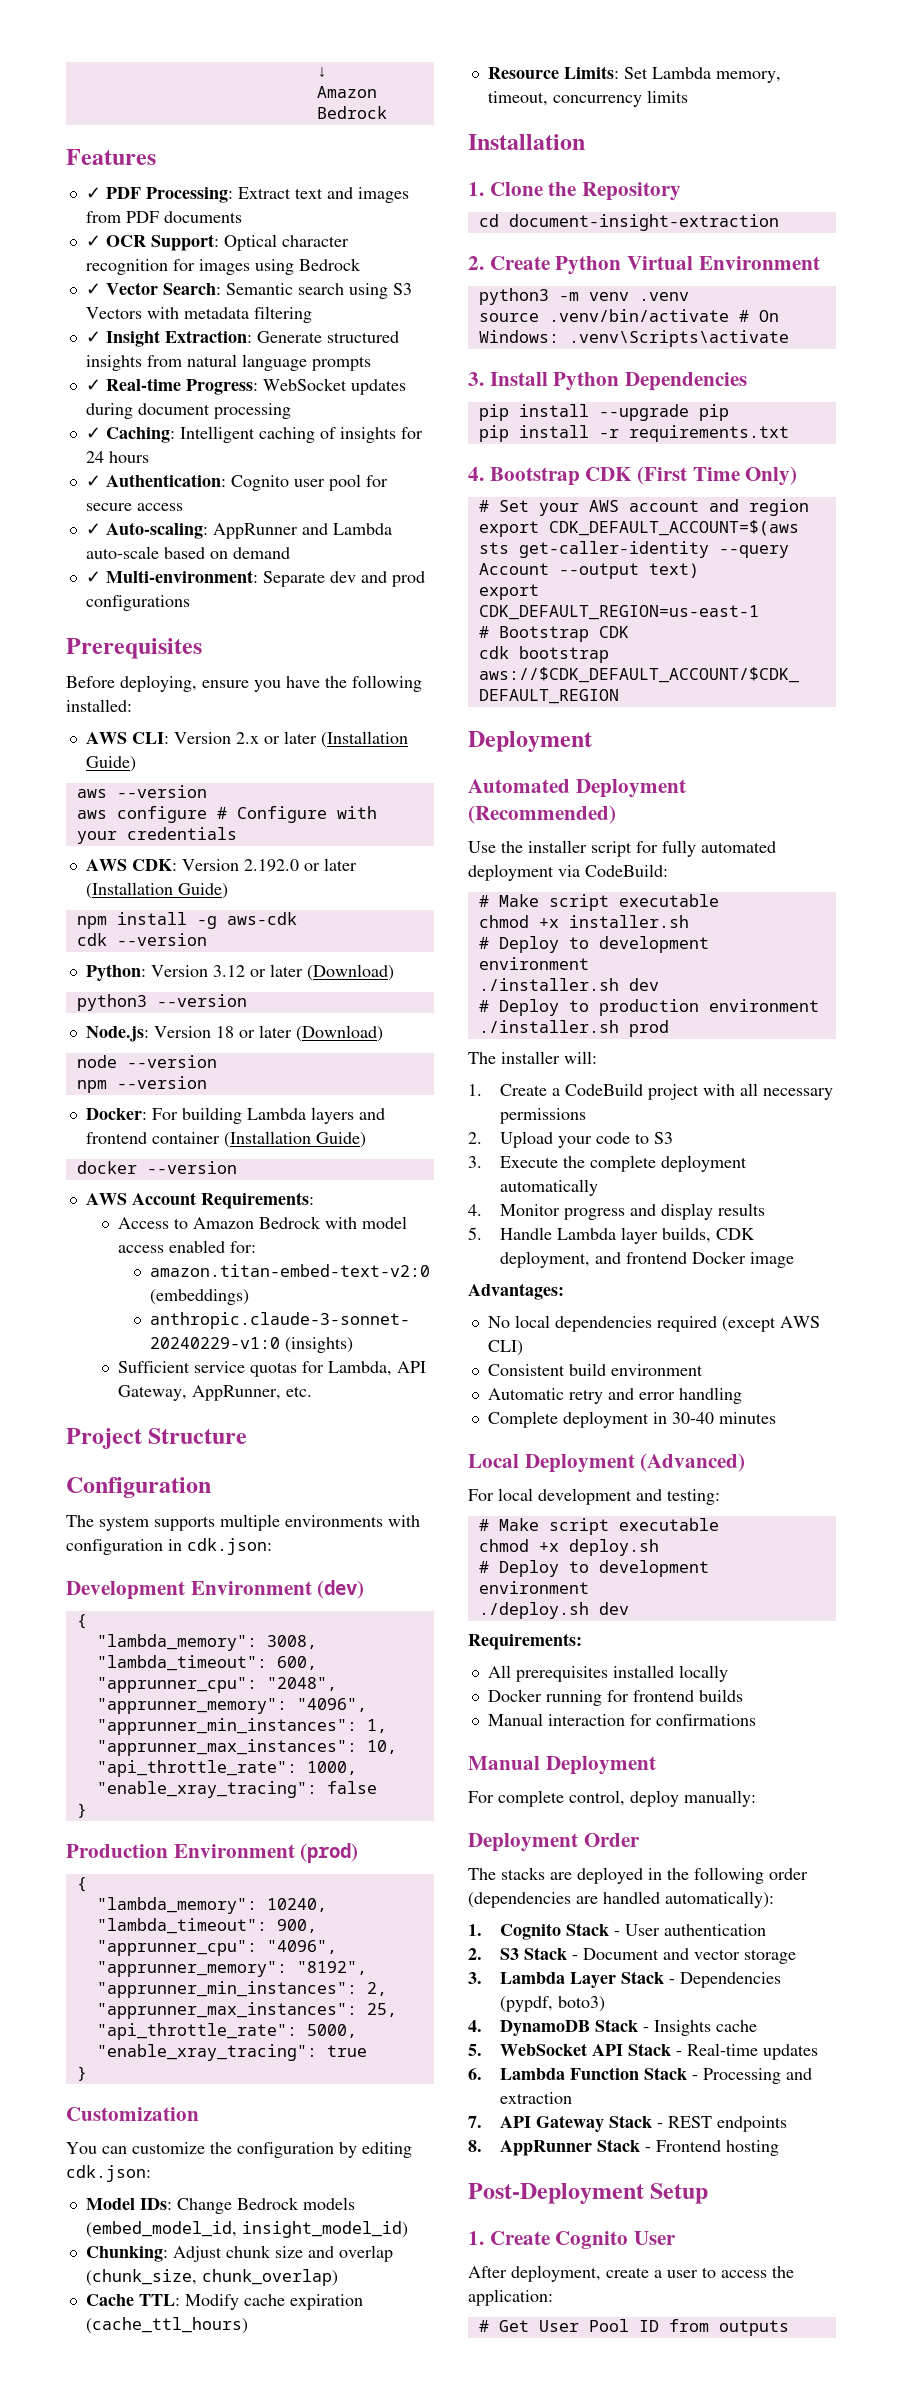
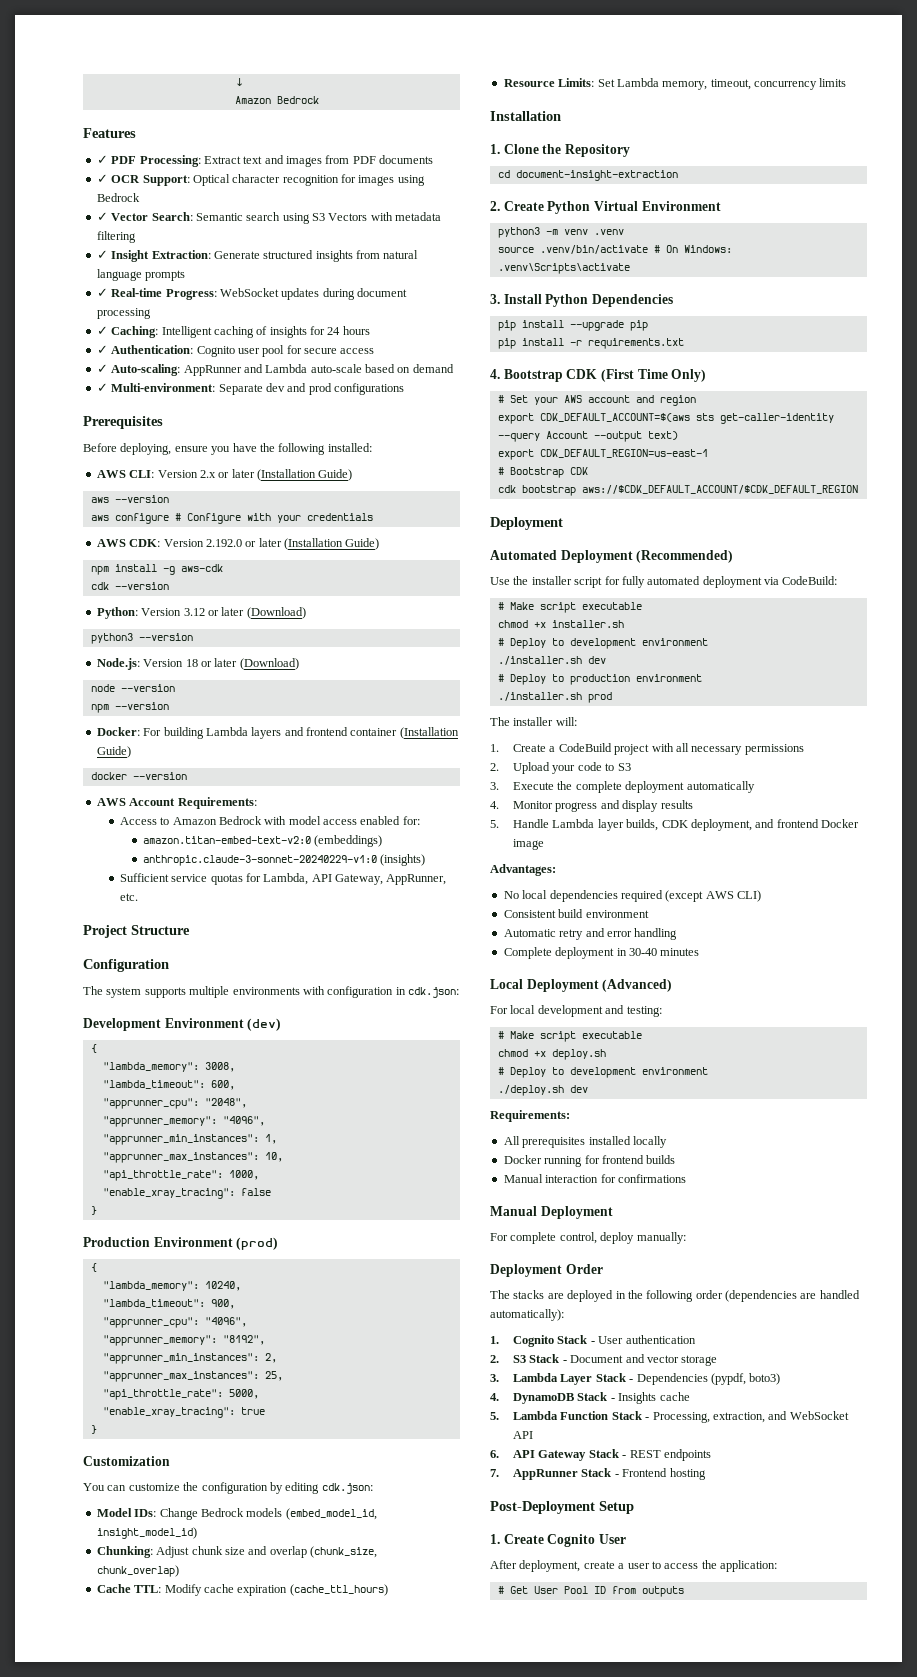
[500,2043,819,2060] [468,2067,813,2084] [500,2092,573,2104] [468,2116,482,2128] WebSocket API Stack - Real-time updates // 6. Lambda Function Stack - Processing and extraction // 7. -> [513,1411,849,1423] [513,1431,534,1439] [490,1450,499,1458] Lambda Function Stack - Processing, extraction, and WebSocket API // 6.
[468,2140,482,2152] 8. -> [490,1469,499,1477] 7.

